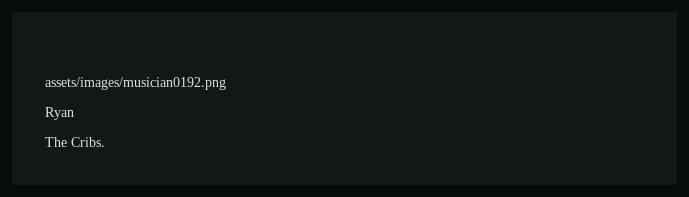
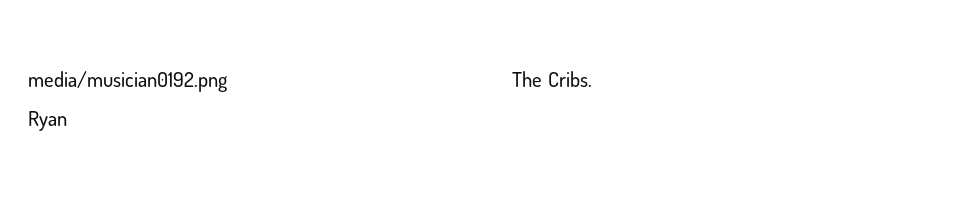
[45,77,226,90] assets/images/musician0192.png -> [28,71,228,92] media/musician0192.png

